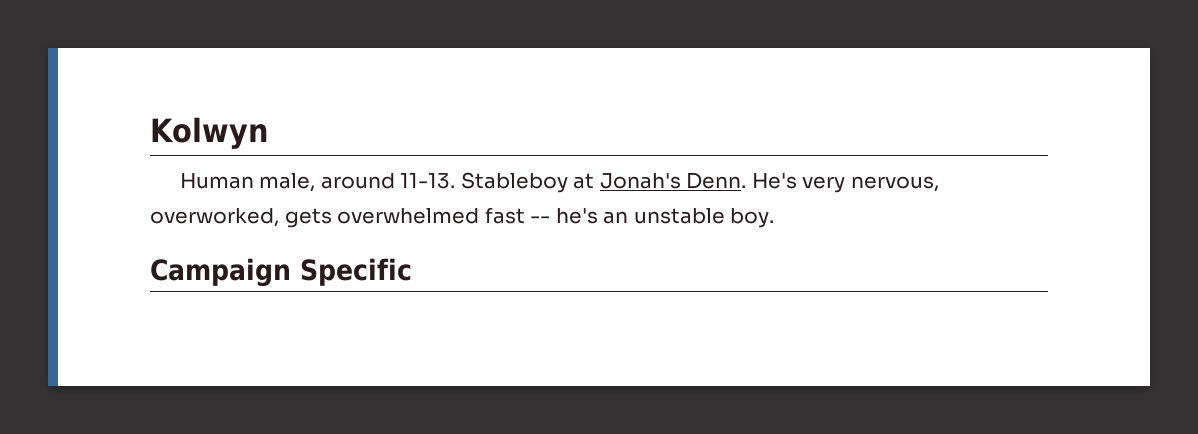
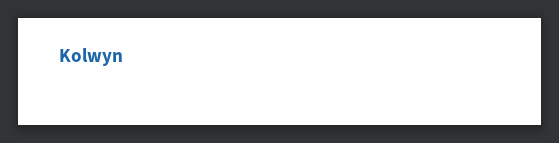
[179,172,940,193] [150,207,775,228] [150,258,412,287] // Human male, around 11-13. Stableboy at Jonah's Denn. He's very nervous, overworked, gets overwhelmed fast -- he's an unstable boy. // Campaign Specific -> (123, 57) none

